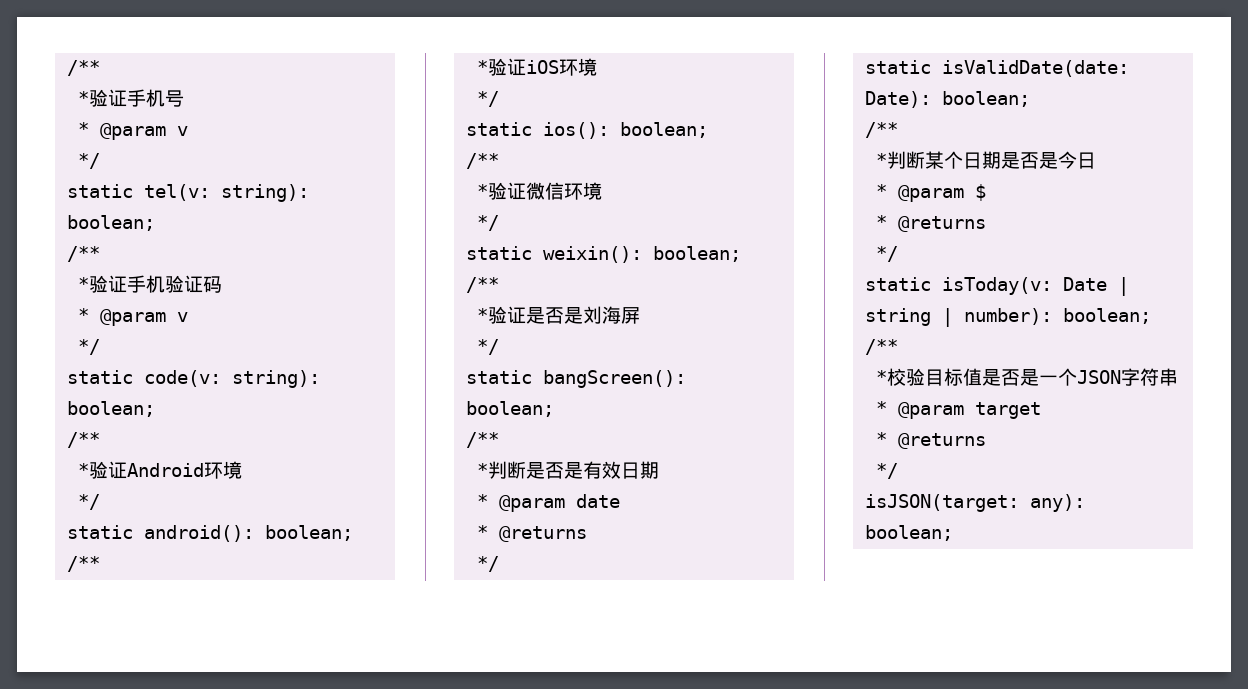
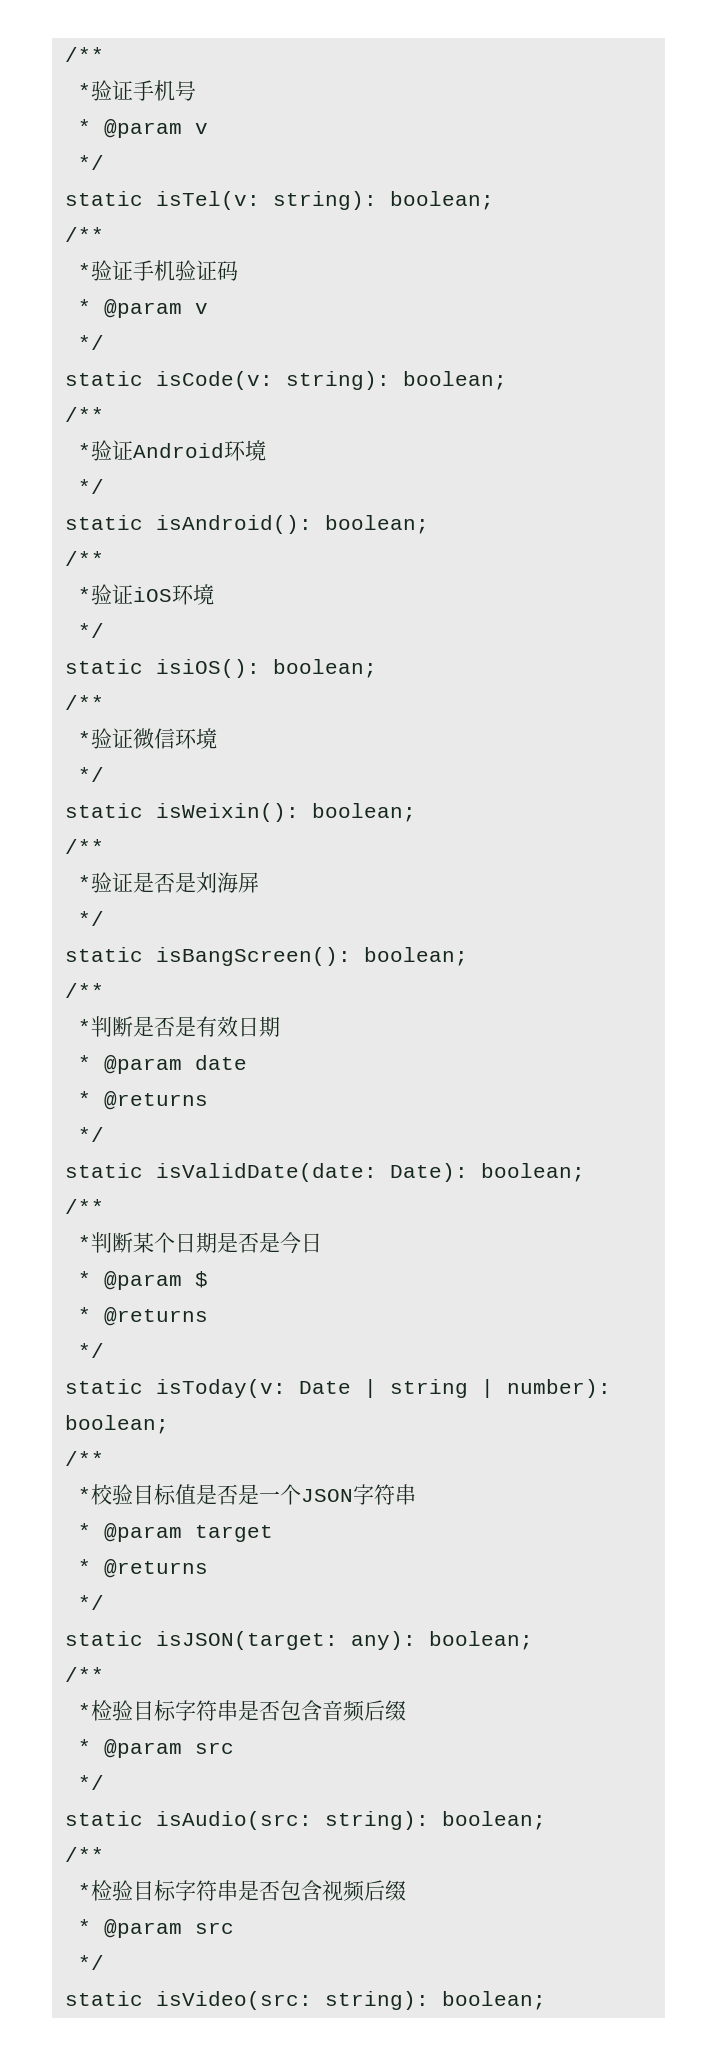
[144,184,210,201] tel(v: -> [155,191,260,210] isTel(v:
[144,370,221,387] code(v: -> [155,371,273,390] isCode(v:
[144,525,254,542] android(): -> [155,515,312,534] isAndroid():
[543,122,609,139] ios(): -> [155,659,260,678] isiOS():
[543,246,642,263] weixin(): -> [155,803,299,822] isWeixin():
[543,370,686,388] bangScreen(): -> [155,947,351,966] isBangScreen():
(898, 471) none -> [64,1631,143,1646] static
(953, 533) none -> [64,1667,104,1682] [77,1700,406,1722] [77,1739,234,1758] [77,1775,104,1790] [64,1811,546,1830] [64,1847,104,1862] [77,1880,406,1902] [77,1919,234,1938] [77,1955,104,1970] [64,1991,546,2010] // /** // *检验目标字符串是否包含音频后缀 // * @param src // */ // static isAudio(src: string): boolean; // /** // *检验目标字符串是否包含视频后缀 // * @param src // */ // static isVideo(src: string): boolean;

